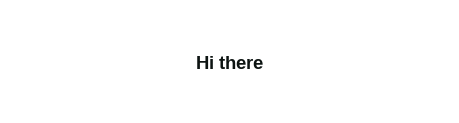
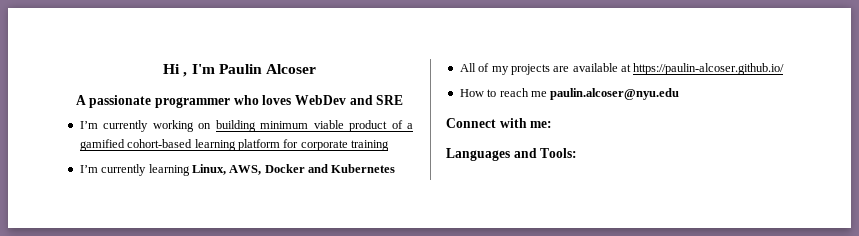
[219,56,263,69] there -> [183,64,316,77] [75,95,404,108] [79,120,414,132] [79,139,389,151] [79,164,396,176] [459,63,785,75] [459,88,680,100] [446,118,553,128] [446,148,578,161] , I'm Paulin Alcoser // A passionate programmer who loves WebDev and SRE // I’m currently working on building minimum viable product of a gamified cohort-based learning platform for corporate training // I’m currently learning Linux, AWS, Docker and Kubernetes // All of my projects are available at https://paulin-alcoser.github.io/ // How to reach me paulin.alcoser@nyu.edu // Connect with me: // Languages and Tools:

